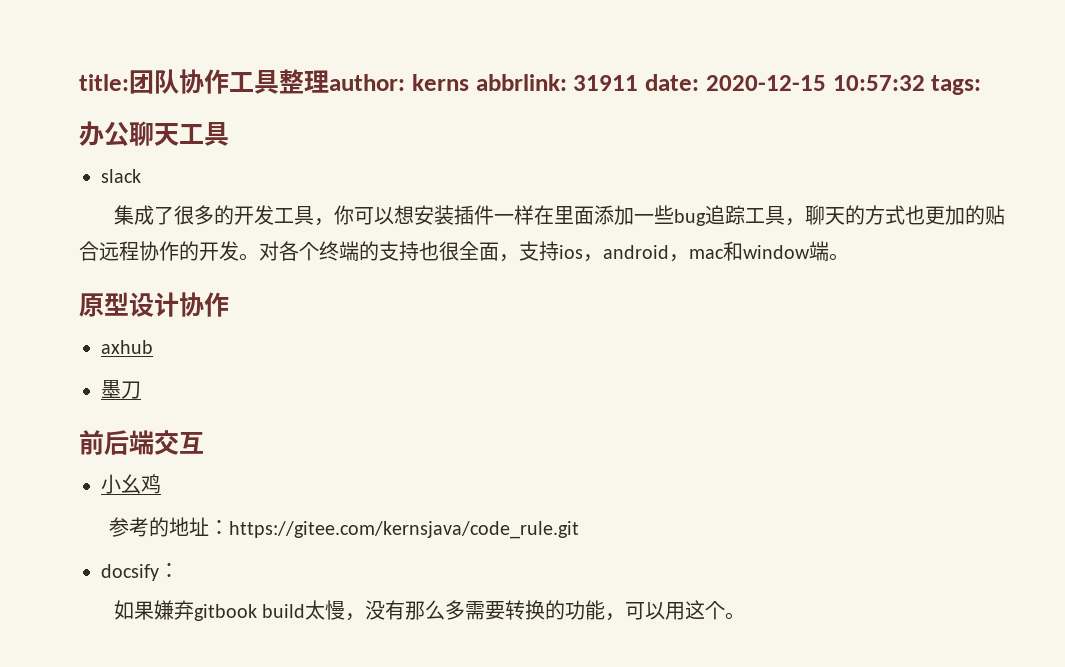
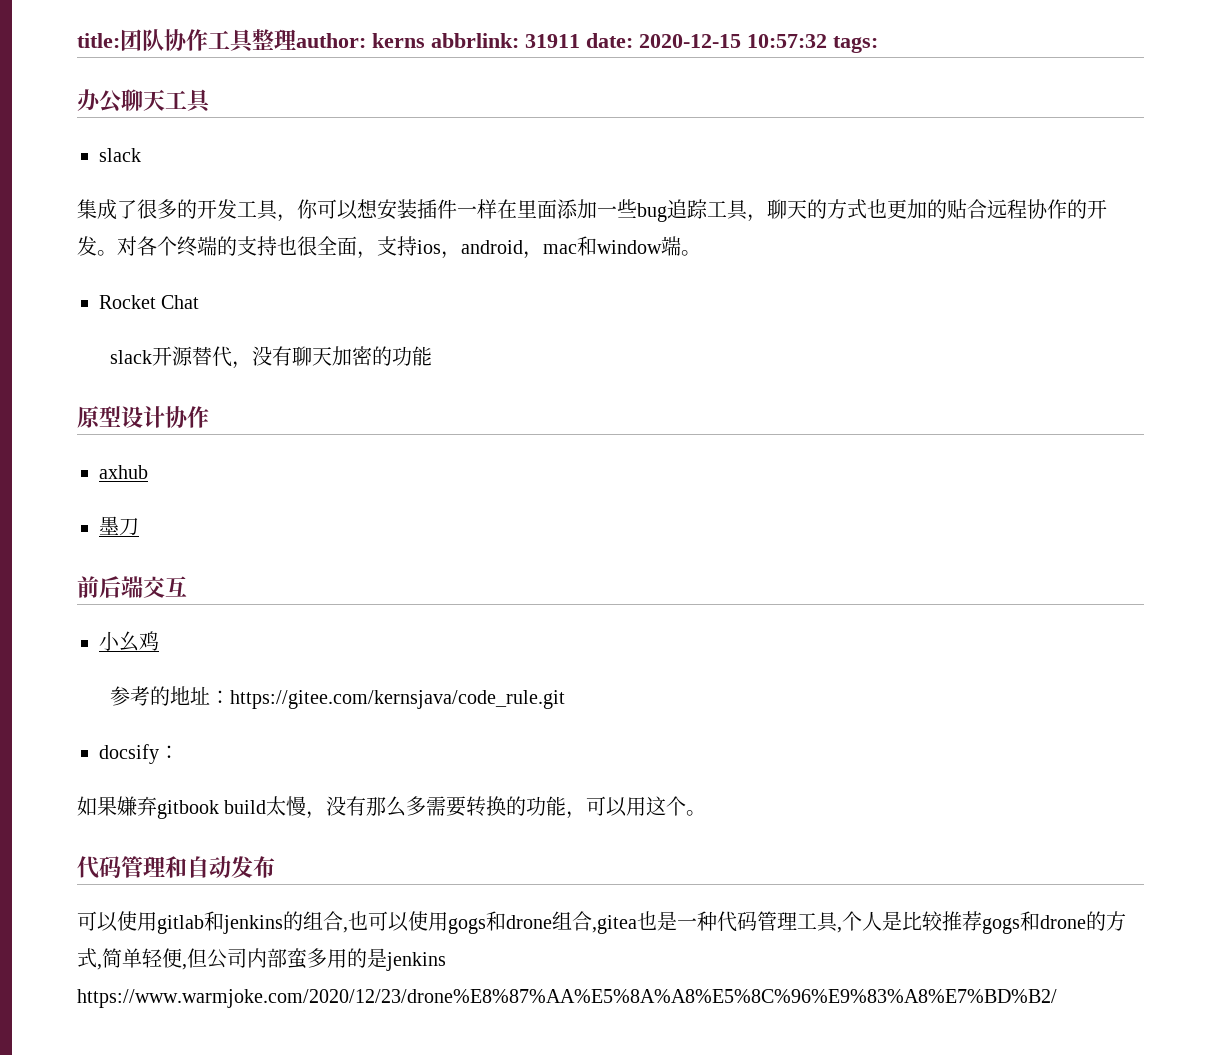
(849, 257) none -> [99,295,200,309] [109,346,432,369] // Rocket Chat // slack开源替代，没有聊天加密的功能
(746, 616) none -> [77,856,275,879] [77,911,1126,934] [77,948,446,971] [77,989,1057,1008] // 代码管理和自动发布 // 可以使用gitlab和jenkins的组合,也可以使用gogs和drone组合,gitea也是一种代码管理工具,个人是比较推荐gogs和drone的方式,简单轻便,但公司内部蛮多用的是jenkins https://www.warmjoke.com/2020/12/23/drone%E8%87%AA%E5%8A%A8%E5%8C%96%E9%83%A8%E7%BD%B2/

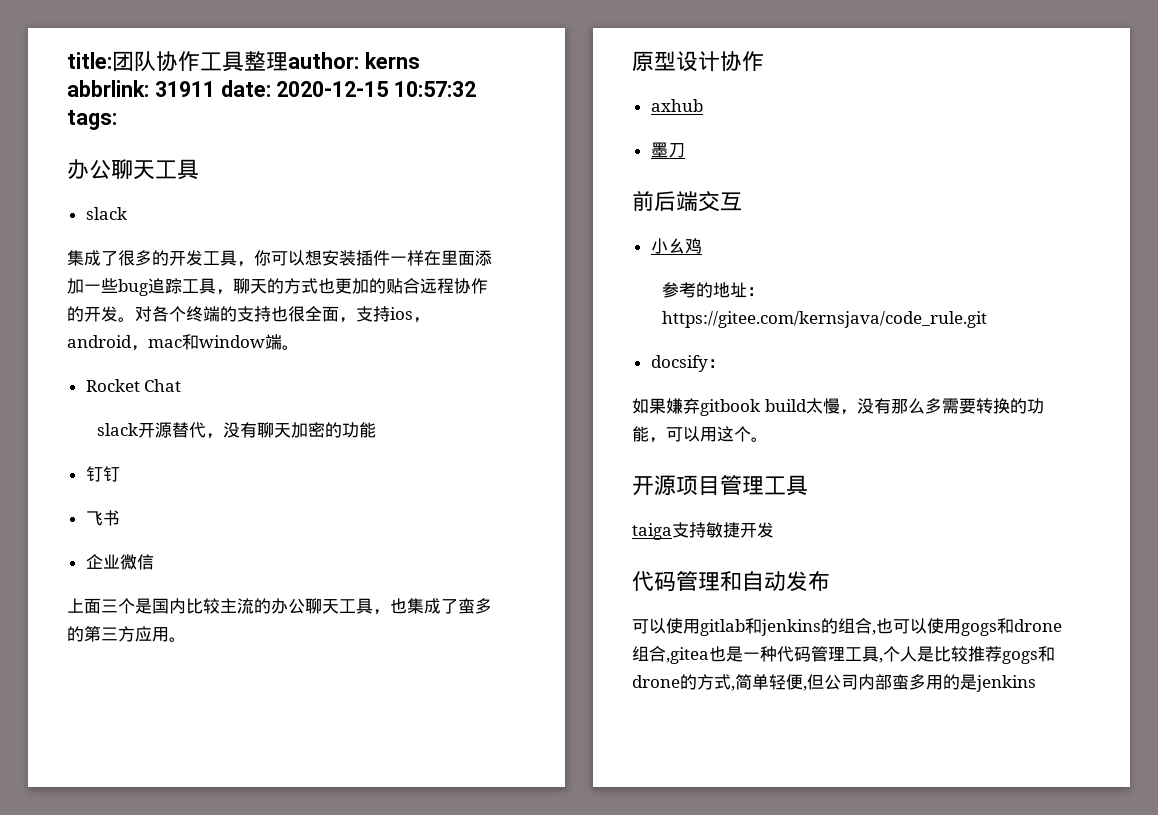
(432, 356) none -> [85,466,120,482] [85,510,120,526] [85,554,154,570] [67,598,492,615] [67,626,186,642] // 钉钉 // 飞书 // 企业微信 // 上面三个是国内比较主流的办公聊天工具，也集成了蛮多的第三方应用。
(707, 813) none -> [632,475,808,496] [632,522,774,540] // 开源项目管理工具 // taiga支持敏捷开发
[77,989,1057,1008] https://www.warmjoke.com/2020/12/23/drone%E8%87%AA%E5%8A%A8%E5%8C%96%E9%83%A8%E7%BD%B2/ -> (1036, 683) none

